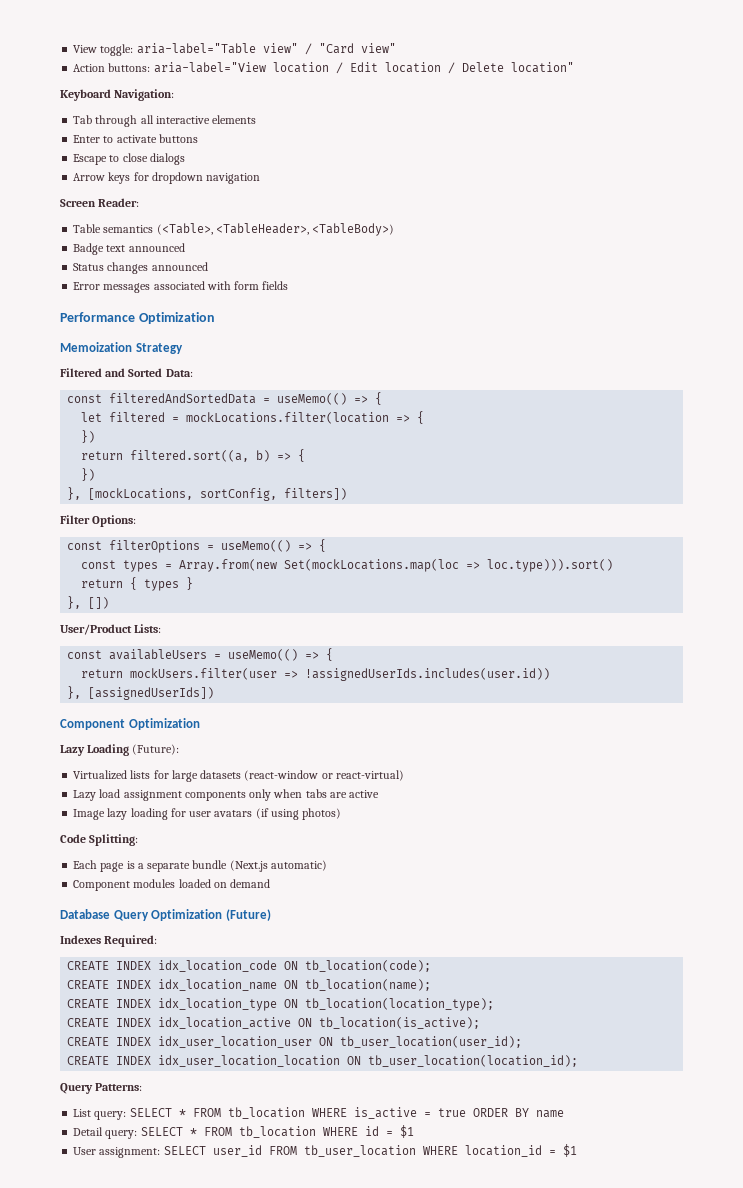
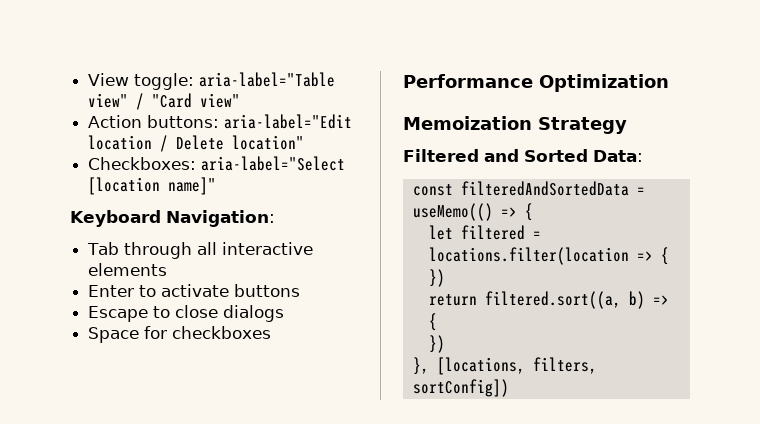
[153,62,378,74] aria-label="View location / Edit -> [224,114,353,129] aria-label="Edit
(574, 67) none -> [88,156,346,171] [88,177,217,195] // Checkboxes: aria-label="Select [location name]"
[73,172,261,184] [60,198,140,207] [73,223,395,236] [73,243,185,255] [73,262,208,274] [73,281,289,293] Arrow keys for dropdown navigation // Screen Reader: // Table semantics (<Table>, <TableHeader>, <TableBody>) // Badge text announced // Status changes announced // Error messages associated with form fields -> [88,326,272,343] Space for checkboxes
[186,412,390,424] mockLocations.filter(location -> [428,247,629,265] locations.filter(location
[88,488,348,501] [60,515,137,527] [67,539,327,553] [81,559,614,572] [81,577,194,591] [67,596,110,609] [60,624,162,635] [67,648,334,661] [81,668,551,681] [67,686,215,700] [60,718,200,730] [60,744,180,756] [73,770,404,782] [73,789,380,801] [73,808,342,820] [60,834,139,846] [73,860,327,872] [73,879,271,891] [60,909,271,921] [60,935,158,947] [67,960,432,972] [67,979,432,991] [67,998,495,1011] [67,1017,481,1029] [67,1036,523,1048] [67,1055,579,1067] [60,1083,143,1094] [73,1107,564,1120] [73,1125,414,1139] [73,1144,577,1158] [mockLocations, sortConfig, filters]) // Filter Options: // const filterOptions = useMemo(() => { // const types = Array.from(new Set(mockLocations.map(loc => loc.type))).sort() // return { types } // }, []) // User/Product Lists: // const availableUsers = useMemo(() => { // return mockUsers.filter(user => !assignedUserIds.includes(user.id)) // }, [assignedUserIds]) // Component Optimization // Lazy Loading (Future): // Virtualized lists for large datasets (react-window or react-virtual) // Lazy load assignment components only when tabs are active // Image lazy loading for user avatars (if using photos) // Code Splitting: // Each page is a separate bundle (Next.js automatic) // Component modules loaded on demand // Database Query Optimization (Future) // Indexes Required: // CREATE INDEX idx_location_code ON tb_location(code); // CREATE INDEX idx_location_name ON tb_location(name); // CREATE INDEX idx_location_type ON tb_location(location_type); // CREATE INDEX idx_location_active ON tb_location(is_active); // CREATE INDEX idx_user_location_user ON tb_user_location(user_id); // CREATE INDEX idx_user_location_location ON tb_user_location(location_id); // Query Patterns: // List query: SELECT * FROM tb_location WHERE is_active = true ORDER BY name // Detail query: SELECT * FROM tb_location WHERE id = $1 // User assignment: SELECT user_id FROM tb_user_location WHERE location_id = $1 -> [436,357,597,375] [412,379,509,397] [locations, filters, sortConfig])

